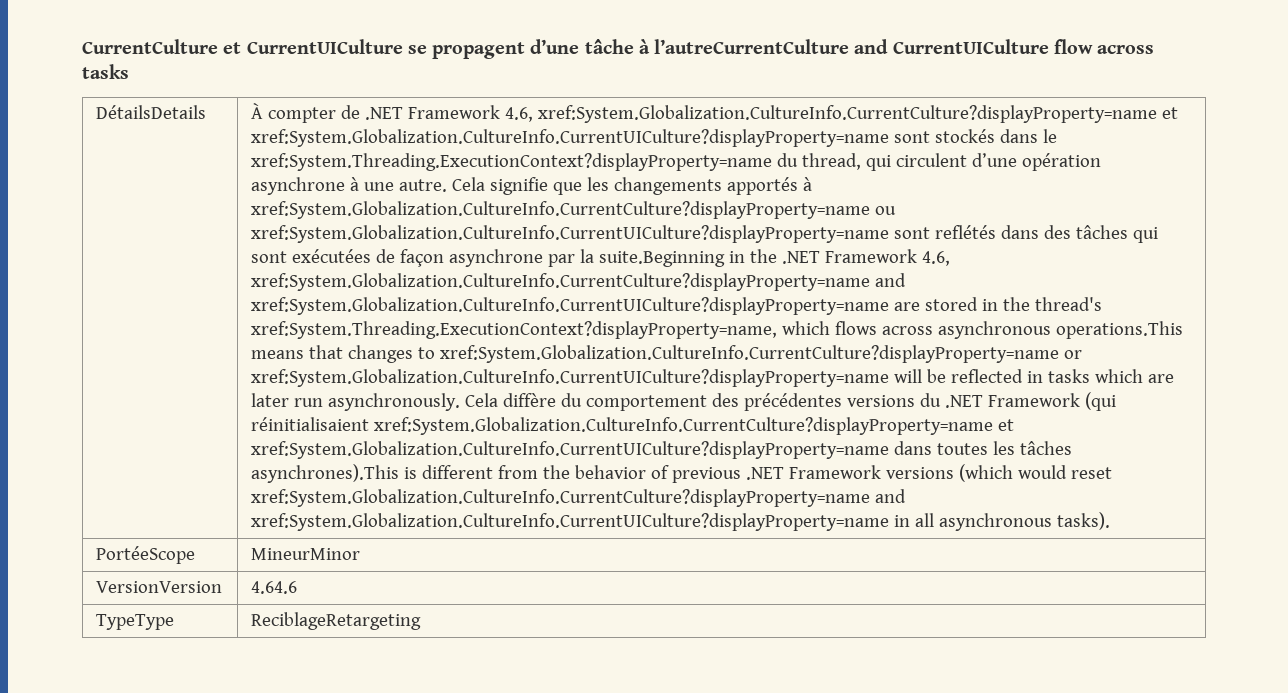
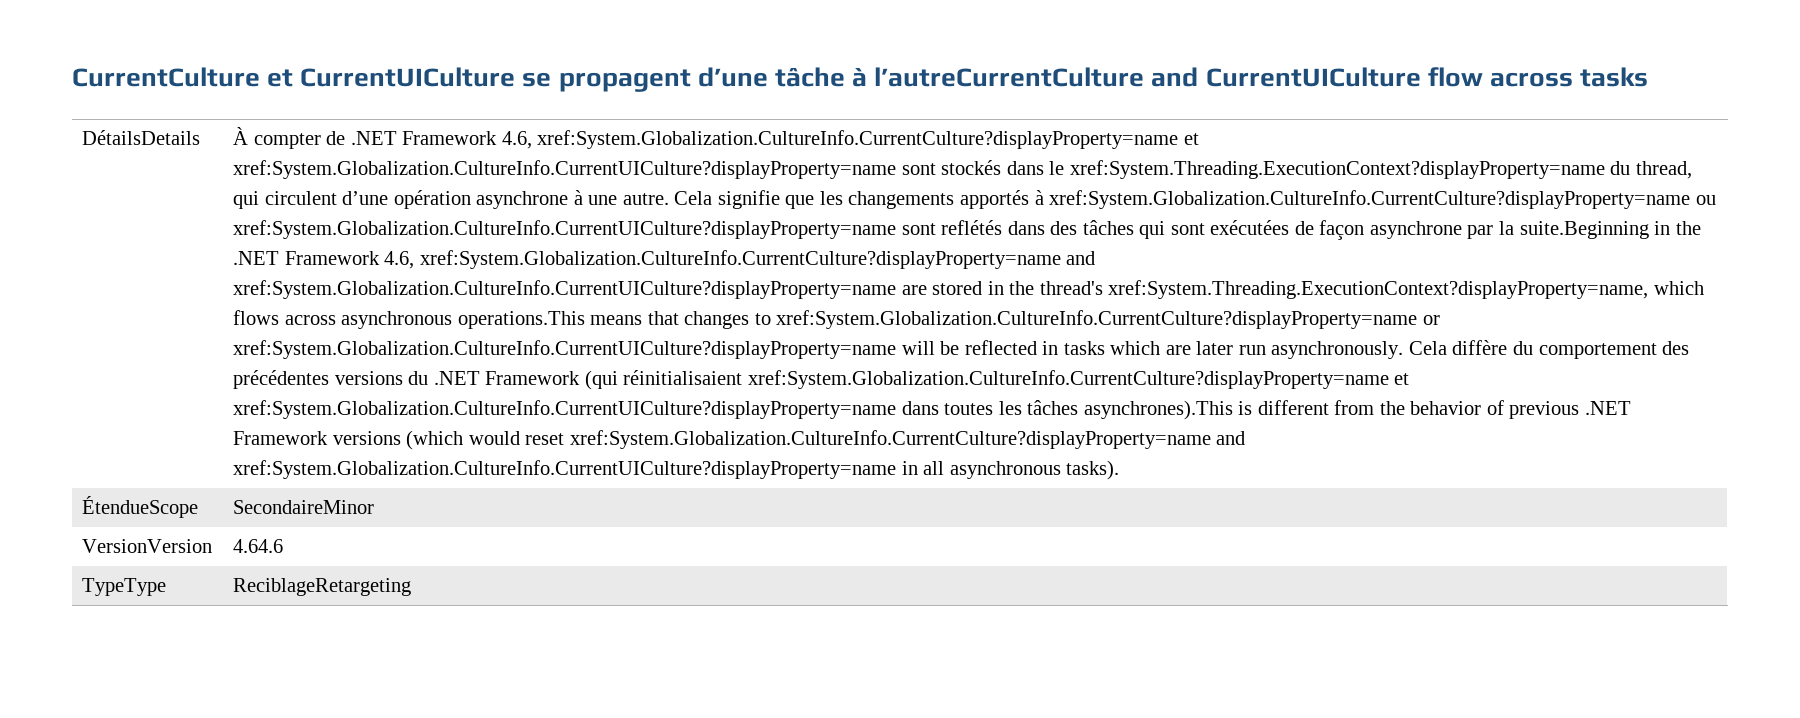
[96,546,196,564] [251,548,361,560] PortéeScope | MineurMinor -> [82,496,199,518] [233,500,375,514] ÉtendueScope | SecondaireMinor

